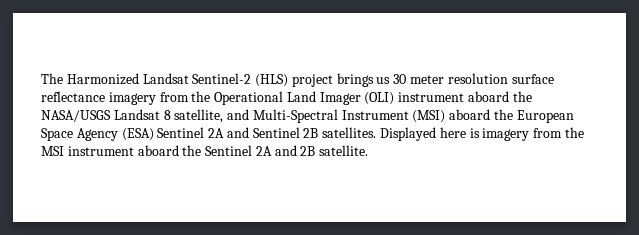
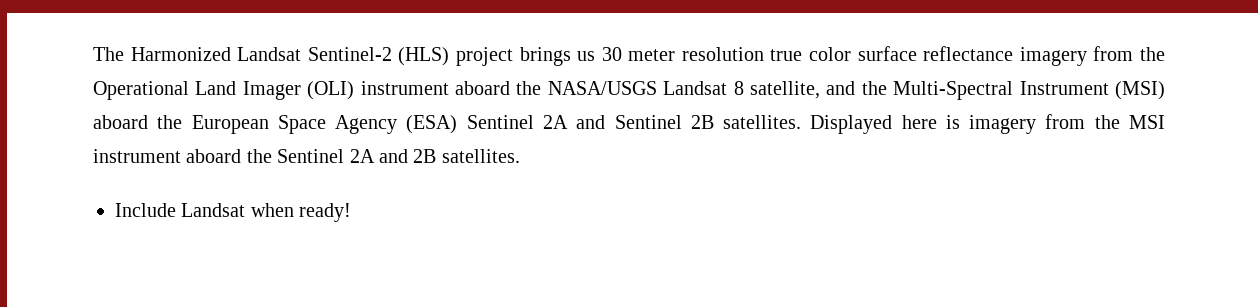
(508, 78) none -> [770,47,852,61] true color
(250, 114) none -> [861,81,887,95] the
[319,145,369,156] satellite. -> [441,149,520,163] [115,203,352,222] satellites. // Include Landsat when ready!

